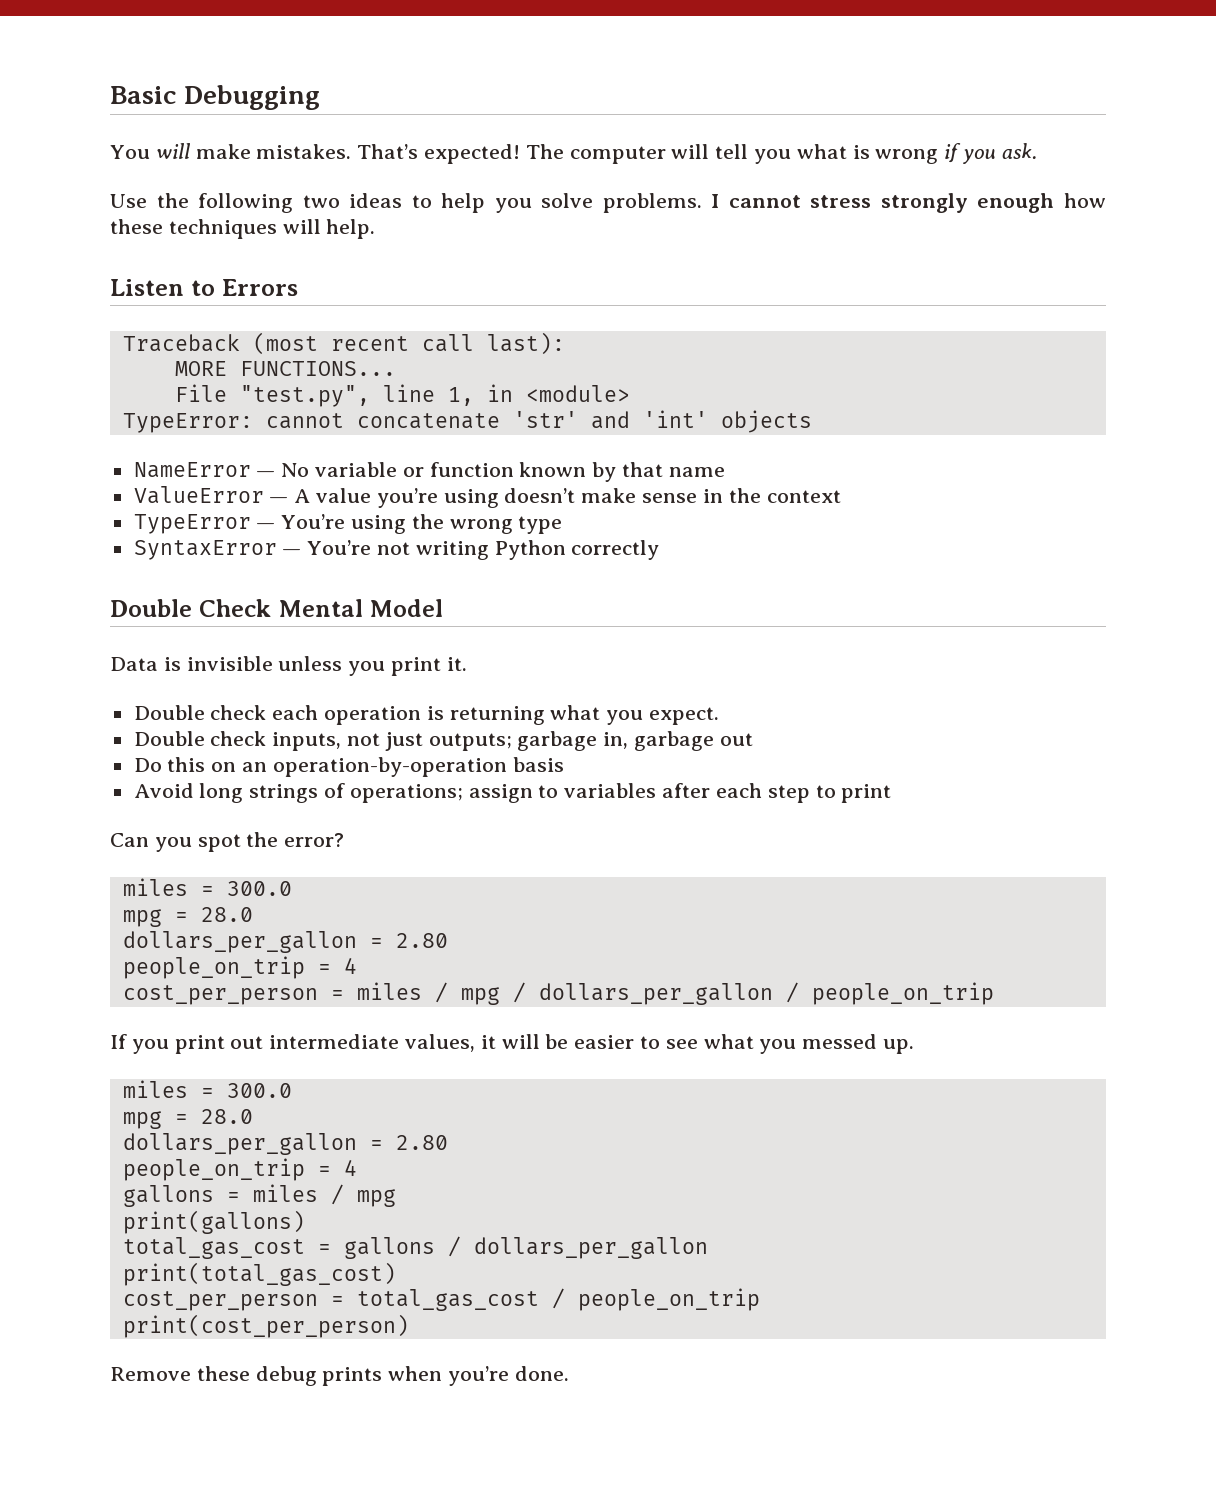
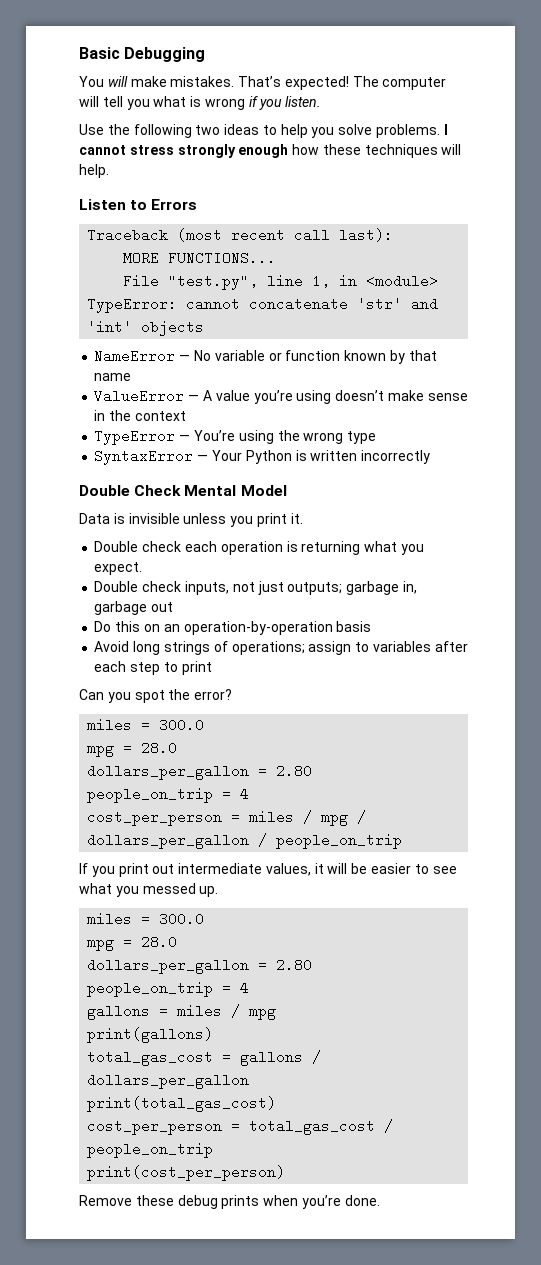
[1001,143,1037,159] ask. -> [285,96,322,107] listen.
[307,540,660,560] You’re not writing Python correctly -> [211,450,431,464] Your Python is written incorrectly

